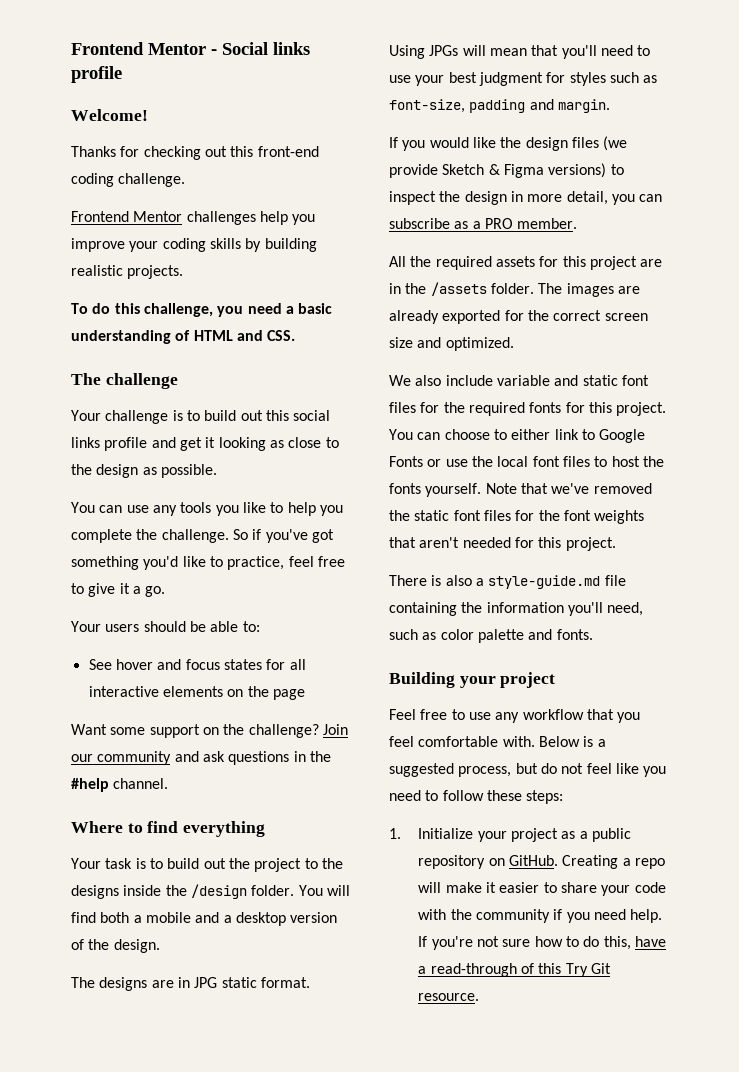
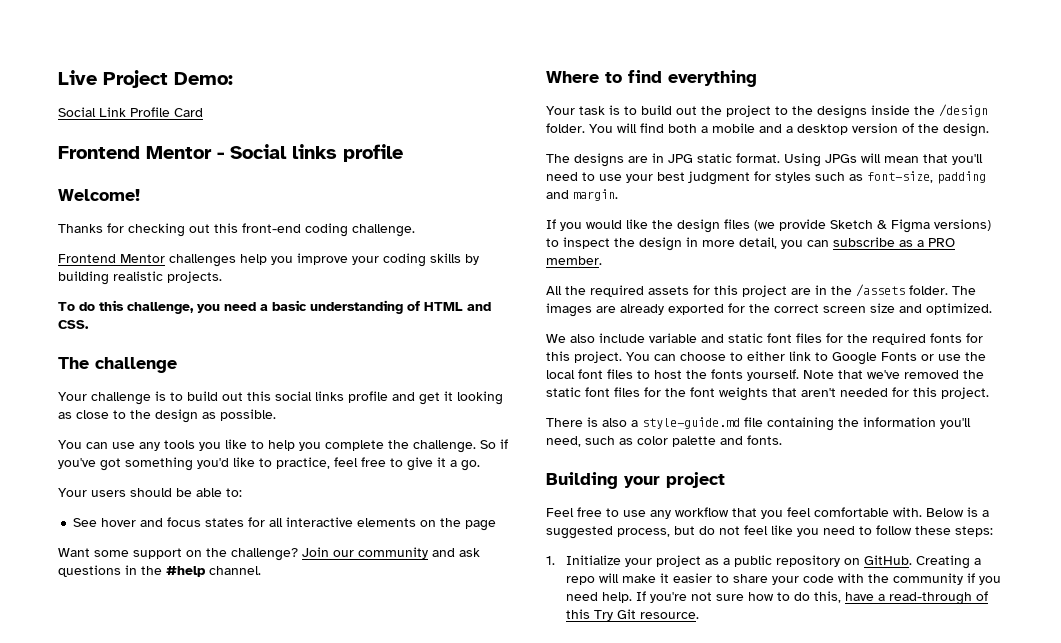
(71, 48) none -> [58,70,233,88] [58,107,203,117] Live Project Demo: // Social Link Profile Card //

